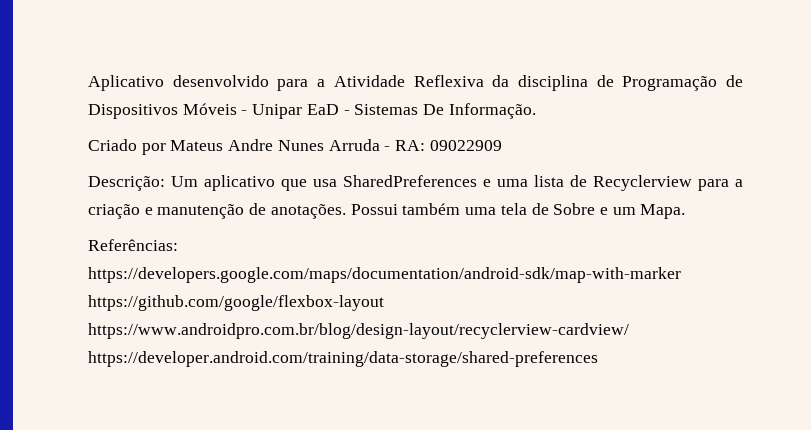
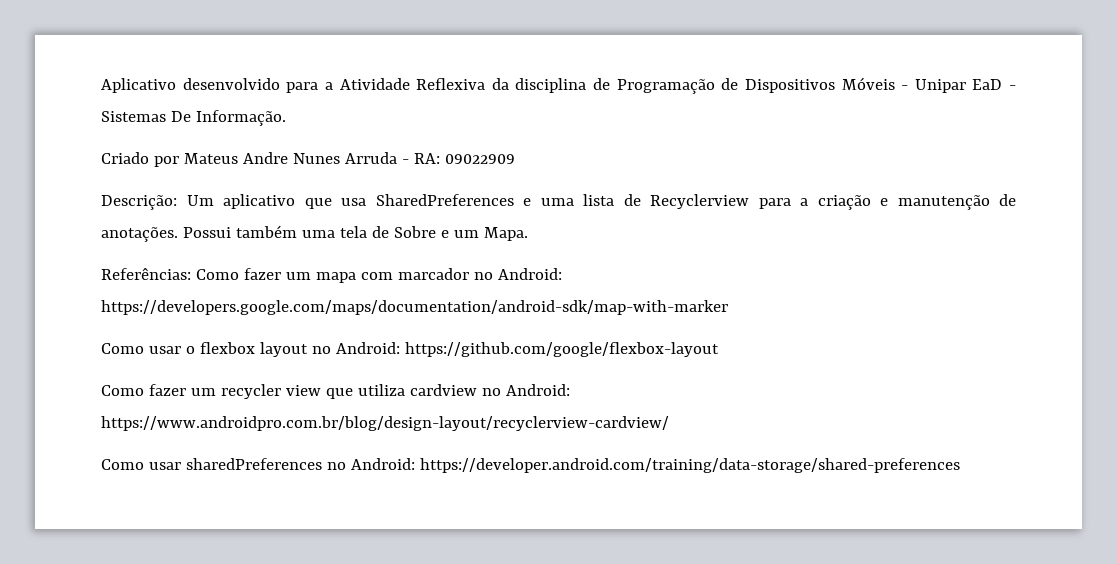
[88,267,681,283] [88,295,384,311] [88,323,629,339] https://developers.google.com/maps/documentation/android-sdk/map-with-marker https://github.com/google/flexbox-layout https://www.androidpro.com.br/blog/design-layout/recyclerview-cardview/ -> [195,268,562,283] [101,300,728,315] [101,342,719,357] [101,384,570,399] [101,416,669,431] [101,458,415,470] Como fazer um mapa com marcador no Android: https://developers.google.com/maps/documentation/android-sdk/map-with-marker // Como usar o flexbox layout no Android: https://github.com/google/flexbox-layout // Como fazer um recycler view que utiliza cardview no Android: https://www.androidpro.com.br/blog/design-layout/recyclerview-cardview/ // Como usar sharedPreferences no Android:

